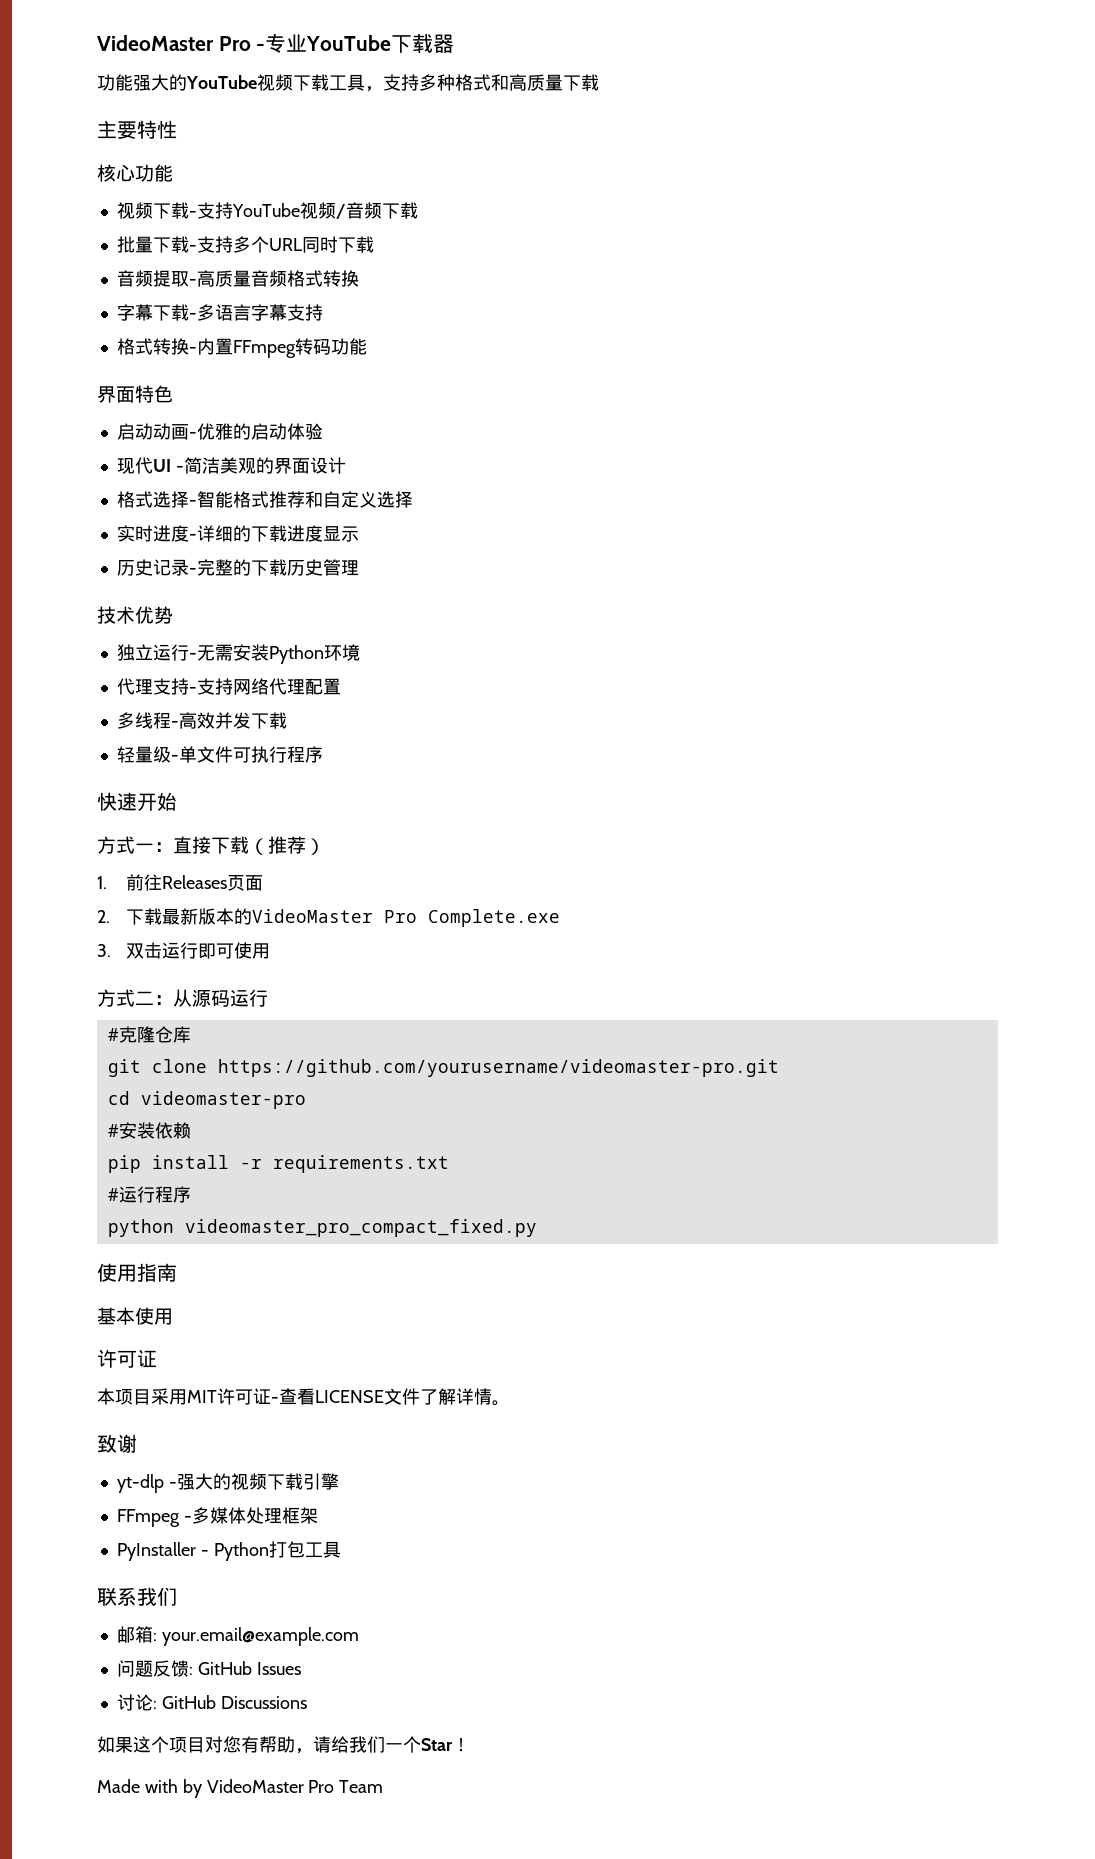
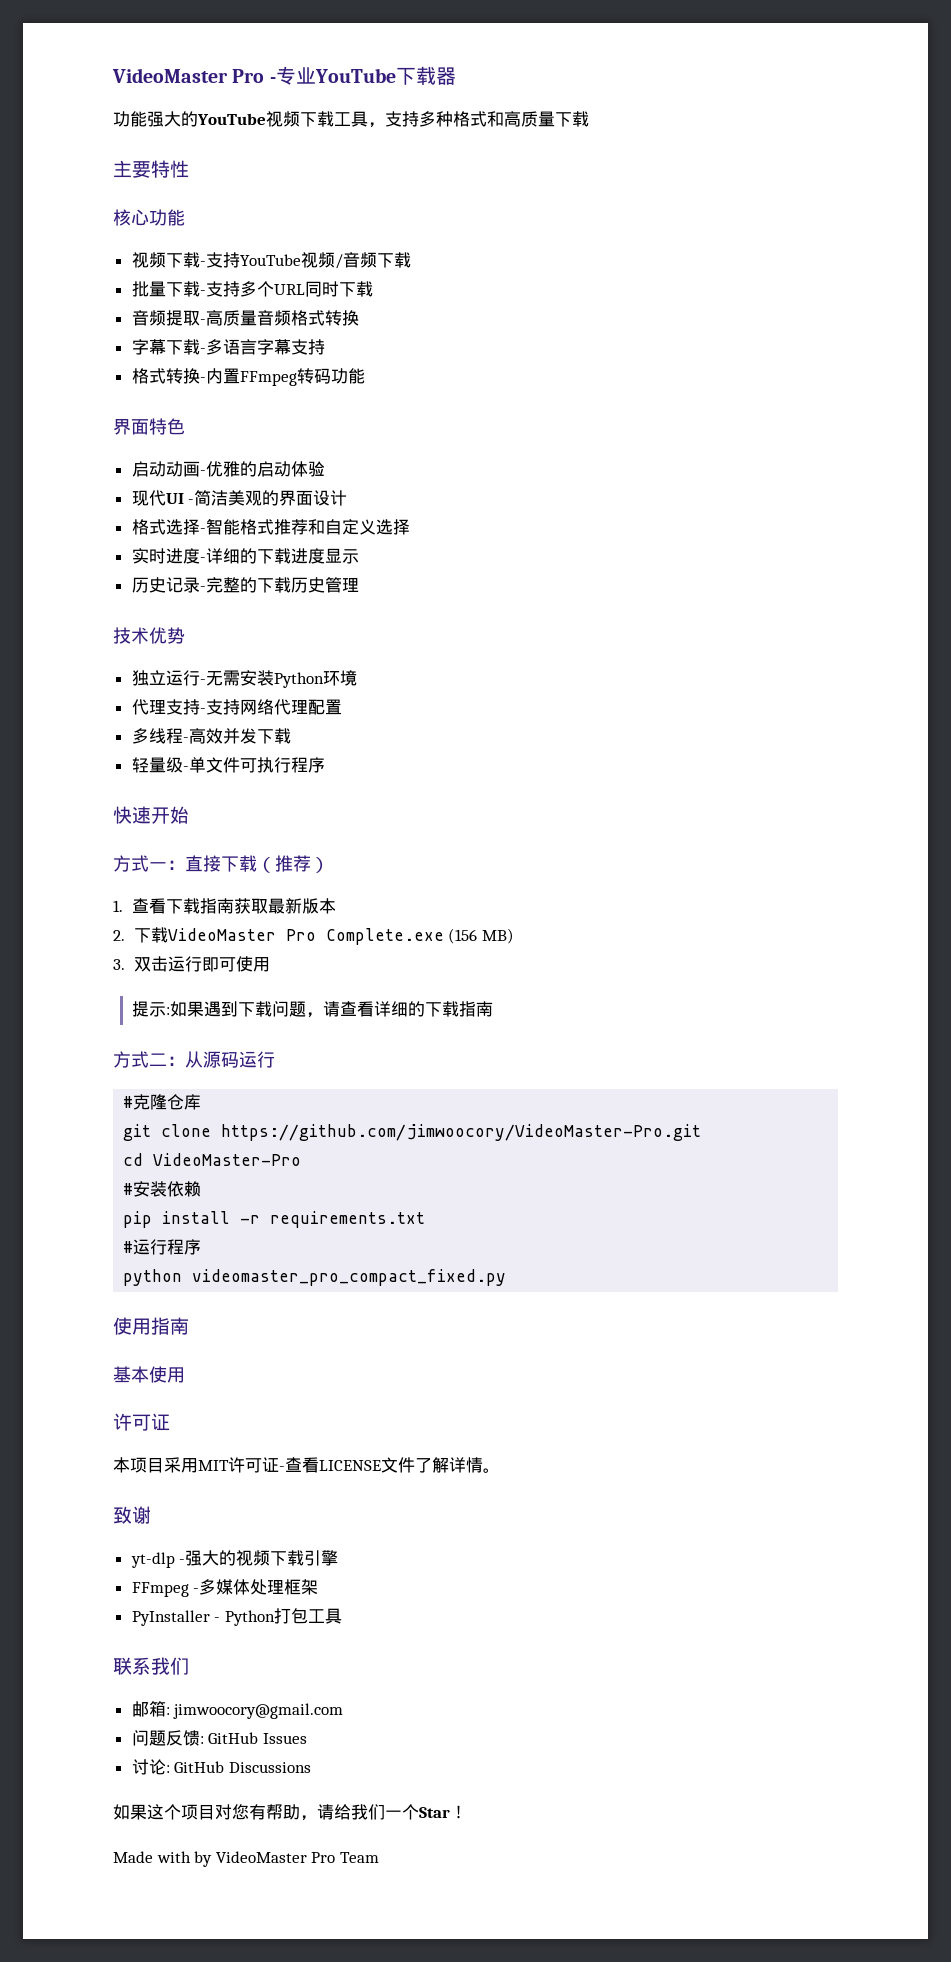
[125,874,263,891] 前往Releases页面 -> [131,898,336,914] 查看下载指南获取最新版本
[161,908,252,925] 最新版本的 -> (168, 935) none
(560, 918) none -> [448,928,514,944] (156 MB)
(270, 951) none -> [131,1001,493,1018] // 提示:如果遇到下载问题，请查看详细的下载指南
[217,1059,779,1077] https://github.com/yourusername/videomaster-pro.git -> [221,1124,702,1141] https://github.com/jimwoocory/VideoMaster-Pro.git
[140,1091,306,1109] videomaster-pro -> [153,1153,302,1166] VideoMaster-Pro
[161,1627,359,1646] your.email@example.com -> [173,1703,344,1719] jimwoocory@gmail.com

